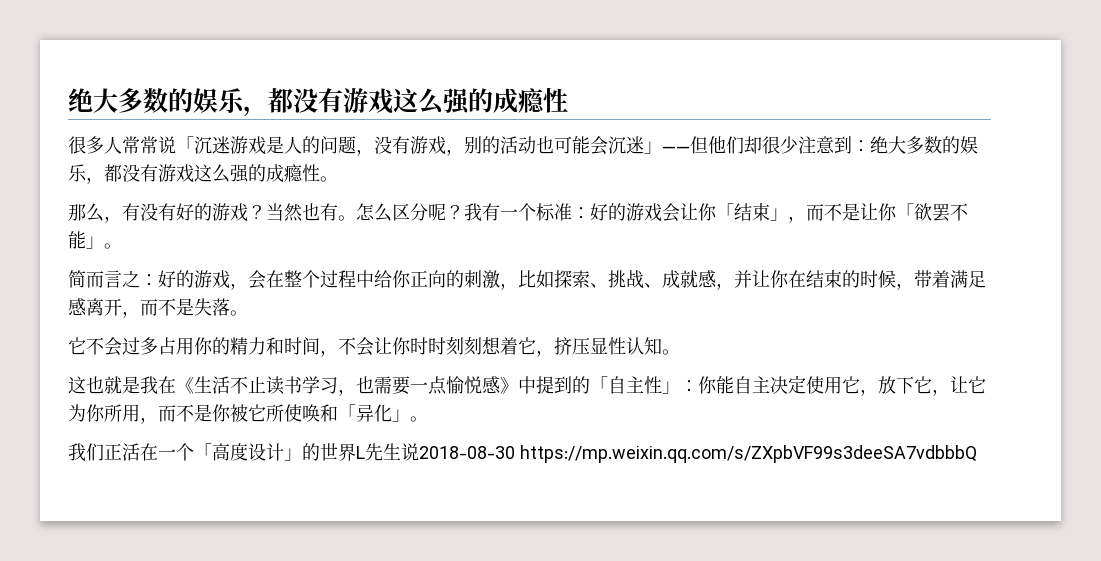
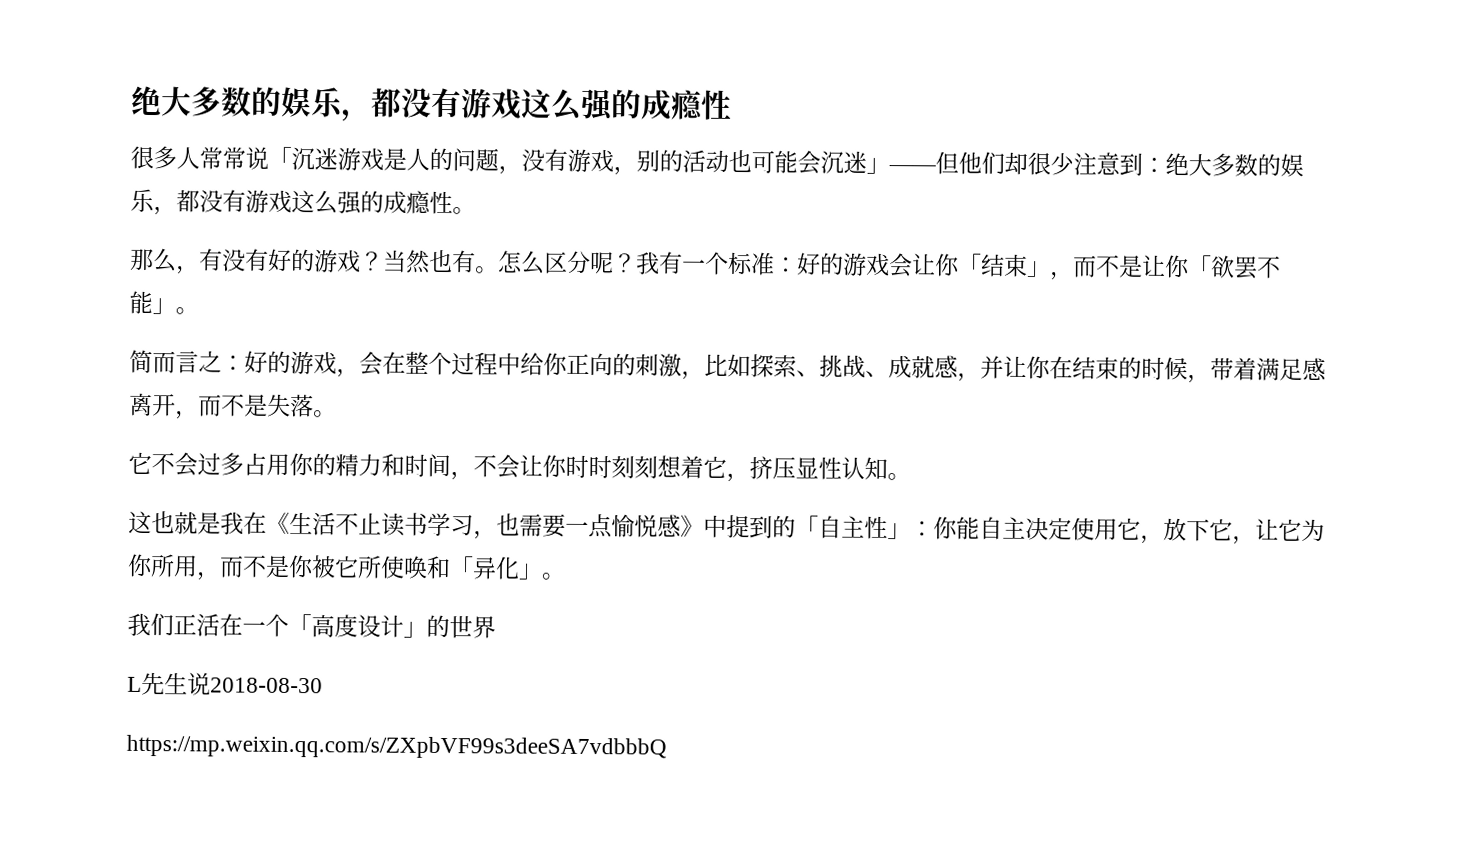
(356, 452) none -> (496, 627) //
(515, 452) none -> (323, 685) //

